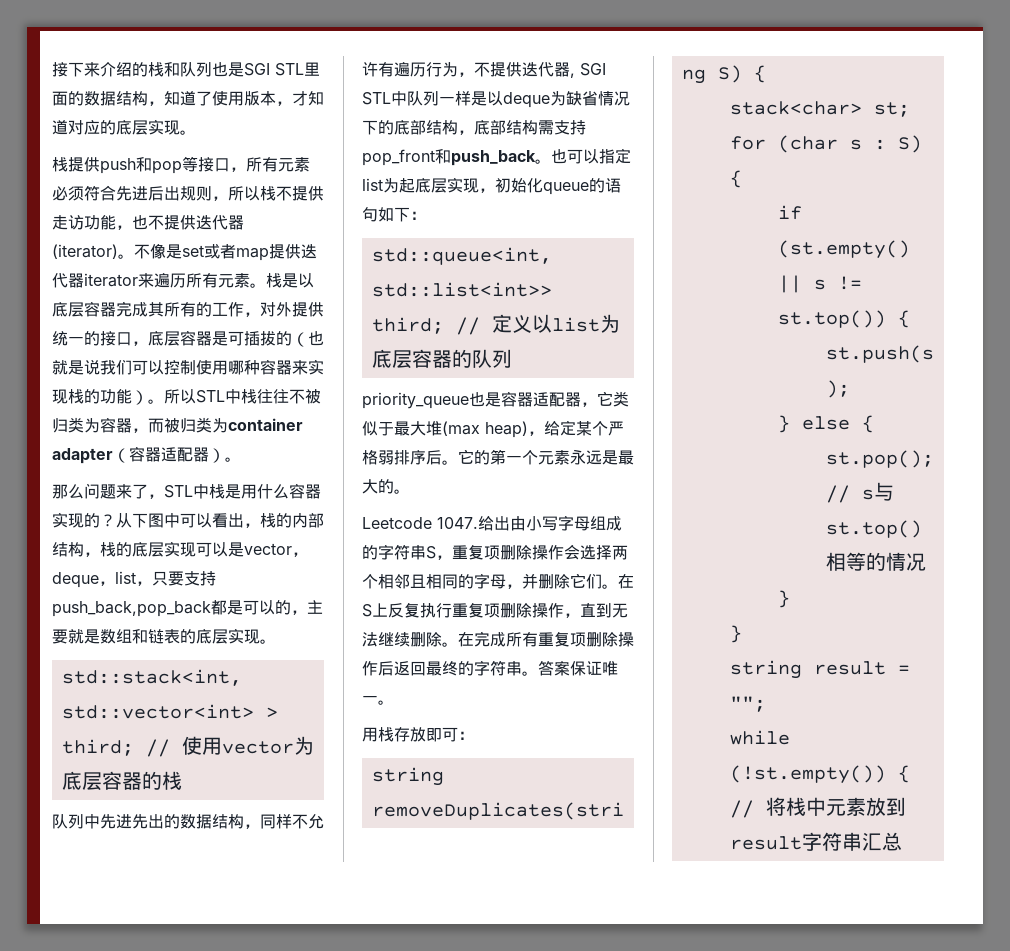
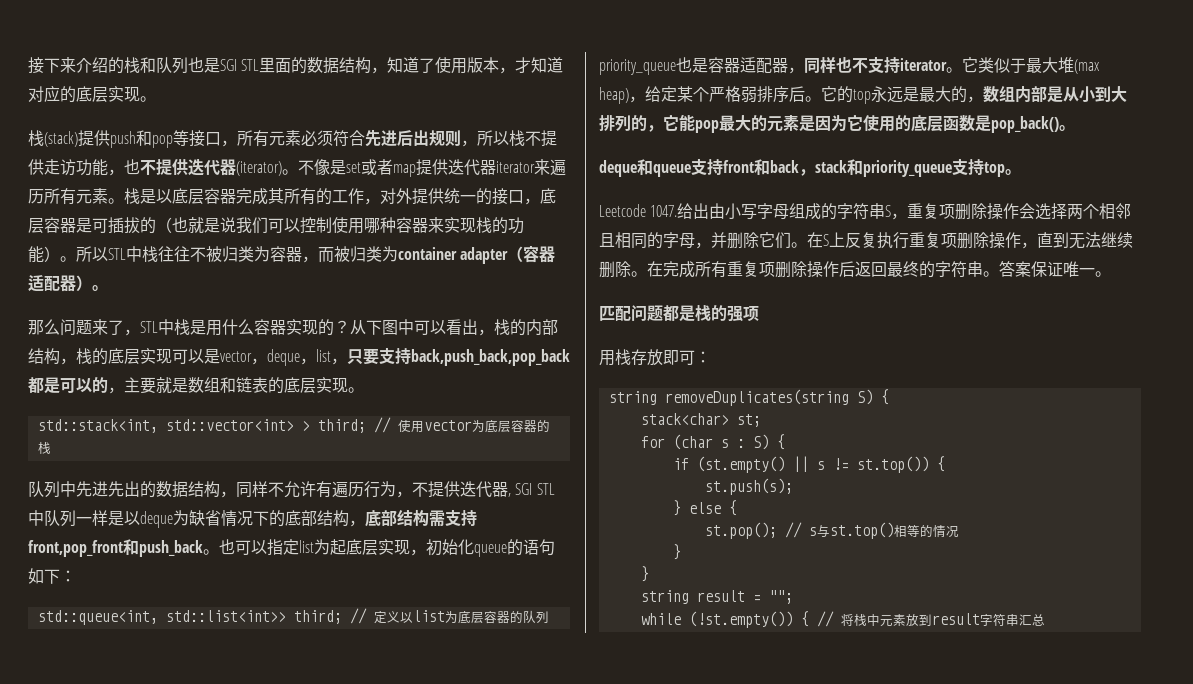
(68, 164) none -> [44,131,78,147] (stack)
[52,601,211,617] push_back,pop_back -> [411,349,570,366] back,push_back,pop_back
[362,149,435,166] pop_front -> [28,540,123,557] front,pop_front
(597, 404) none -> [804,56,962,74] 同样也不支持iterator。
[490,449,570,465] 第一个元素 -> [853,89,871,104] top
(394, 486) none -> [967,86,1127,103] [599,114,1075,133] [599,158,1005,177] ，数组内部是从小到大排列的，它能pop最大的元素是因为它使用的底层函数是pop_back()。 // deque和queue支持front和back，stack和priority_queue支持top
(394, 702) none -> [599,305,759,322] // 匹配问题都是栈的强项

